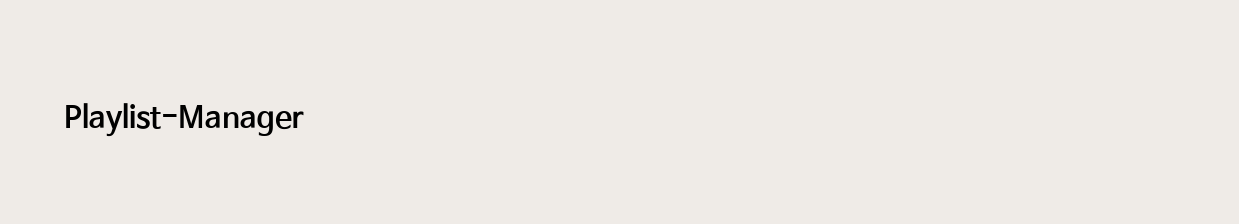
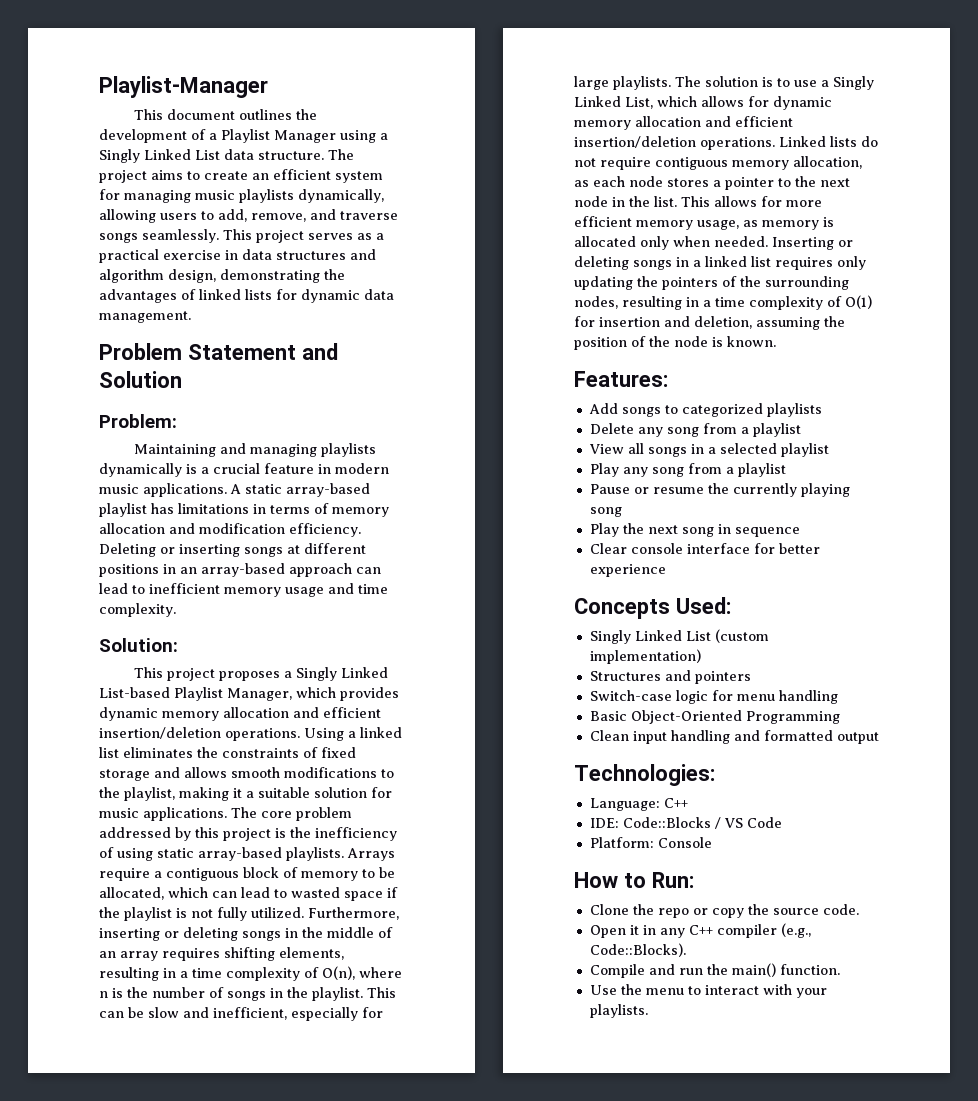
(304, 120) none -> [133,109,317,120] [99,129,388,143] [99,149,354,163] [99,169,383,183] [99,189,384,203] [99,209,398,223] [99,229,384,243] [99,249,376,263] [99,269,345,283] [99,289,394,303] [99,311,191,323] [99,343,338,360] [99,371,182,388] [99,414,177,428] [133,443,376,457] [99,463,389,477] [99,483,370,497] [99,503,389,517] [99,523,361,537] [99,543,366,557] [99,563,381,577] [99,583,388,597] [99,603,176,617] [99,638,178,652] [133,667,388,681] [99,687,399,701] [99,707,381,721] [99,727,402,741] [99,747,356,758] [99,767,394,781] [99,787,392,801] [99,807,352,821] [99,827,397,841] [99,847,395,861] [99,867,395,881] [99,887,398,901] [99,907,399,921] [99,927,393,941] [99,947,344,961] [99,966,402,981] [99,987,396,1001] [99,1007,383,1021] [574,76,874,90] [574,96,832,110] [574,116,793,130] [574,136,878,150] [574,156,862,170] [574,176,850,190] [574,196,822,207] [574,216,834,230] [574,236,853,250] [574,256,866,270] [574,276,849,290] [574,295,872,310] [574,316,845,330] [574,336,776,350] [574,371,668,387] [588,403,822,417] [589,423,801,437] [588,443,829,457] [589,463,786,477] [589,483,850,497] [589,507,622,517] [589,523,800,537] [589,543,820,554] [589,564,666,577] [574,597,731,619] [589,629,769,644] [589,649,701,664] [589,670,751,684] [589,690,838,704] [589,710,840,724] [589,730,879,744] [574,764,715,786] [589,798,688,811] [589,817,782,829] [589,837,712,848] [574,872,694,888] [589,904,859,918] [589,923,811,938] [589,943,686,957] [589,963,840,978] [589,984,827,998] [589,1004,648,1018] // This document outlines the development of a Playlist Manager using a Singly Linked List data structure. The project aims to create an efficient system for managing music playlists dynamically, allowing users to add, remove, and traverse songs seamlessly. This project serves as a practical exercise in data structures and algorithm design, demonstrating the advantages of linked lists for dynamic data management. // Problem Statement and Solution // Problem: // Maintaining and managing playlists dynamically is a crucial feature in modern music applications. A static array-based playlist has limitations in terms of memory allocation and modification efficiency. Deleting or inserting songs at different positions in an array-based approach can lead to inefficient memory usage and time complexity. // Solution: // This project proposes a Singly Linked List-based Playlist Manager, which provides dynamic memory allocation and efficient insertion/deletion operations. Using a linked list eliminates the constraints of fixed storage and allows smooth modifications to the playlist, making it a suitable solution for music applications. The core problem addressed by this project is the inefficiency of using static array-based playlists. Arrays require a contiguous block of memory to be allocated, which can lead to wasted space if the playlist is not fully utilized. Furthermore, inserting or deleting songs in the middle of an array requires shifting elements, resulting in a time complexity of O(n), where n is the number of songs in the playlist. This can be slow and inefficient, especially for large playlists. The solution is to use a Singly Linked List, which allows for dynamic memory allocation and efficient insertion/deletion operations. Linked lists do not require contiguous memory allocation, as each node stores a pointer to the next node in the list. This allows for more efficient memory usage, as memory is allocated only when needed. Inserting or deleting songs in a linked list requires only updating the pointers of the surrounding nodes, resulting in a time complexity of O(1) for insertion and deletion, assuming the position of the node is known. // Features: // Add songs to categorized playlists // Delete any song from a playlist // View all songs in a selected playlist // Play any song from a playlist // Pause or resume the currently playing song // Play the next song in sequence // Clear console interface for better experience // Concepts Used: // Singly Linked List (custom implementation) // Structures and pointers // Switch-case logic for menu handling // Basic Object-Oriented Programming // Clean input handling and formatted output // Technologies: // Language: C++ // IDE: Code::Blocks / VS Code // Platform: Console // How to Run: // Clone the repo or copy the source code. // Open it in any C++ compiler (e.g., Code::Blocks). // Compile and run the main() function. // Use the menu to interact with your playlists.

